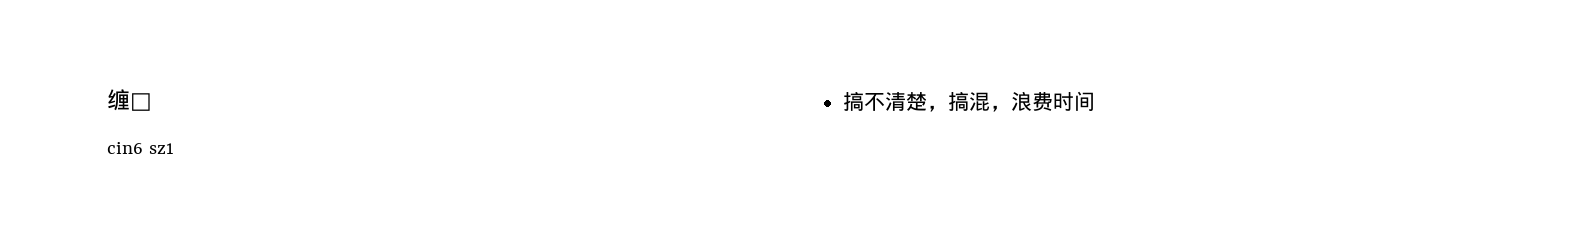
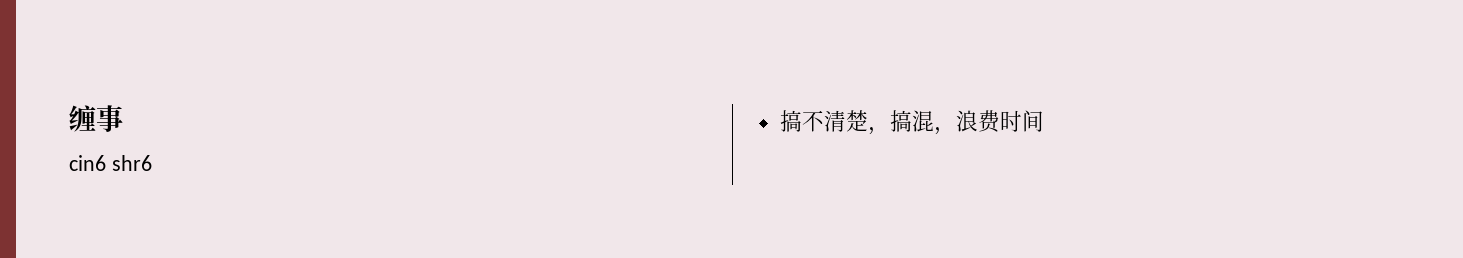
[130,93,152,111] □ -> [96,105,123,132] 事
[148,143,174,154] sz1 -> [111,155,152,171] shr6

